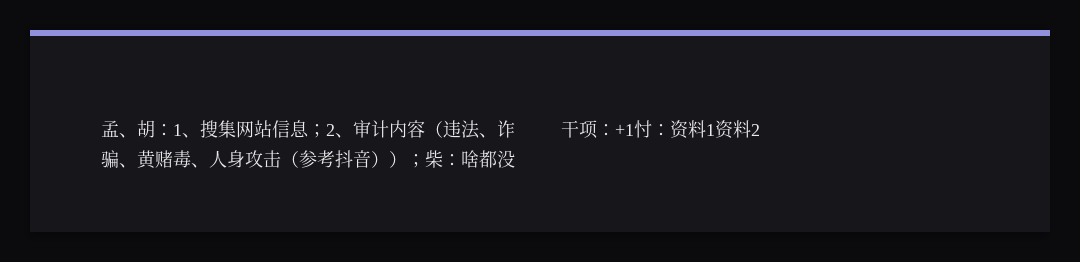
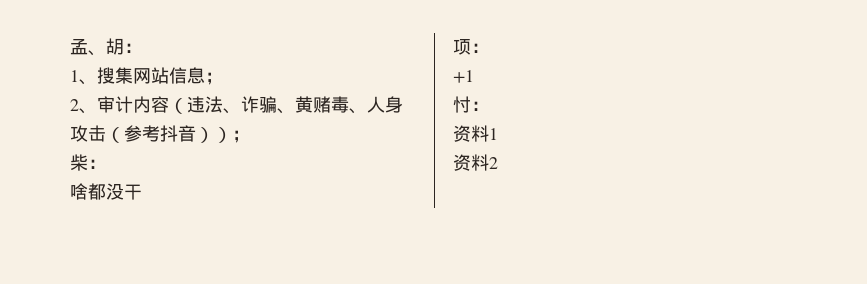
(173, 130) none -> (142, 48) //
(326, 131) none -> (223, 78) //
(425, 161) none -> (250, 136) //
(461, 160) none -> (106, 164) //
(579, 129) none -> (142, 192) //
(615, 130) none -> (489, 48) //
(634, 130) none -> (474, 76) //
(670, 130) none -> (489, 106) //
(715, 130) none -> (498, 134) //

